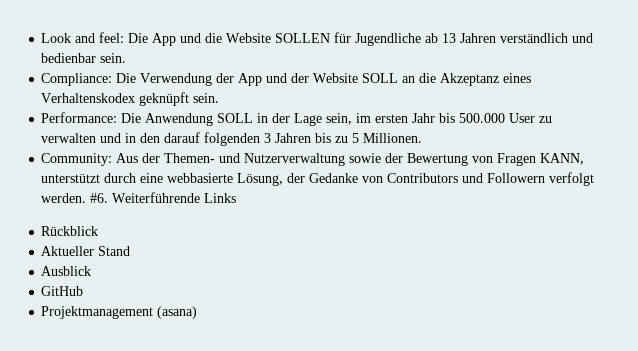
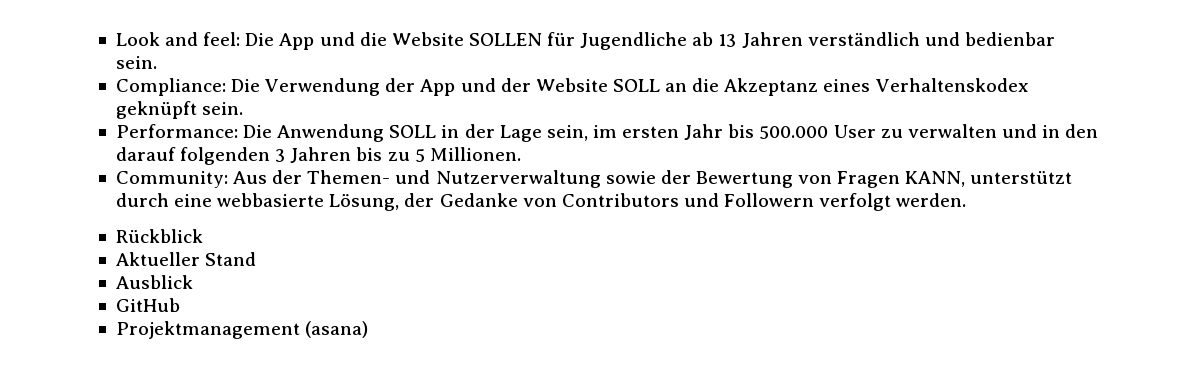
[90,192,237,203] #6. Weiterführende Links -> (967, 200) none

